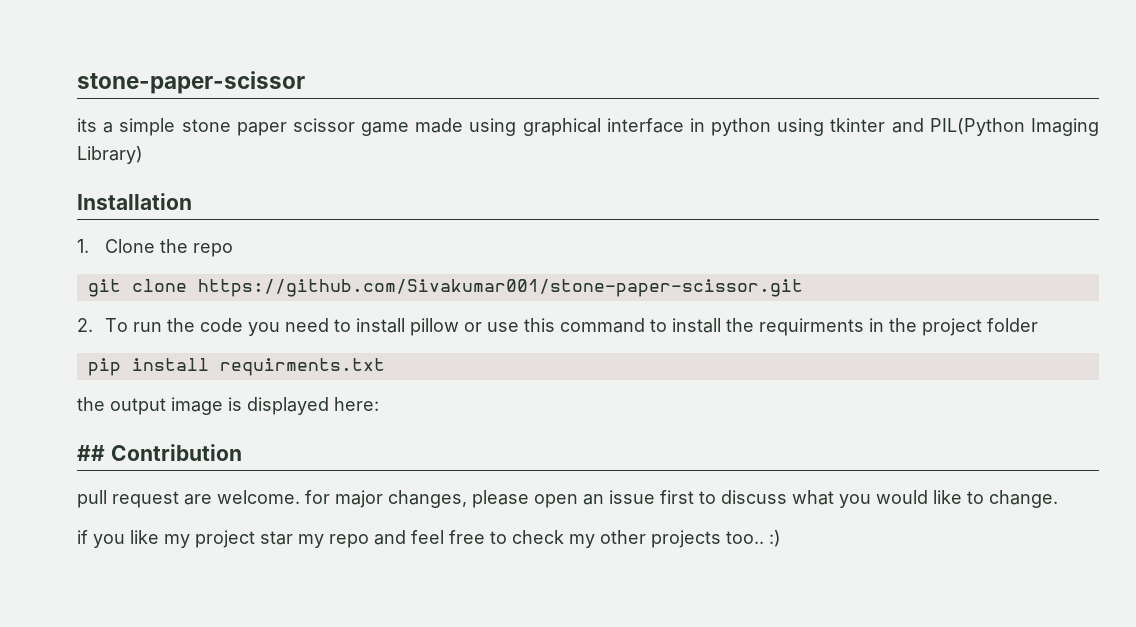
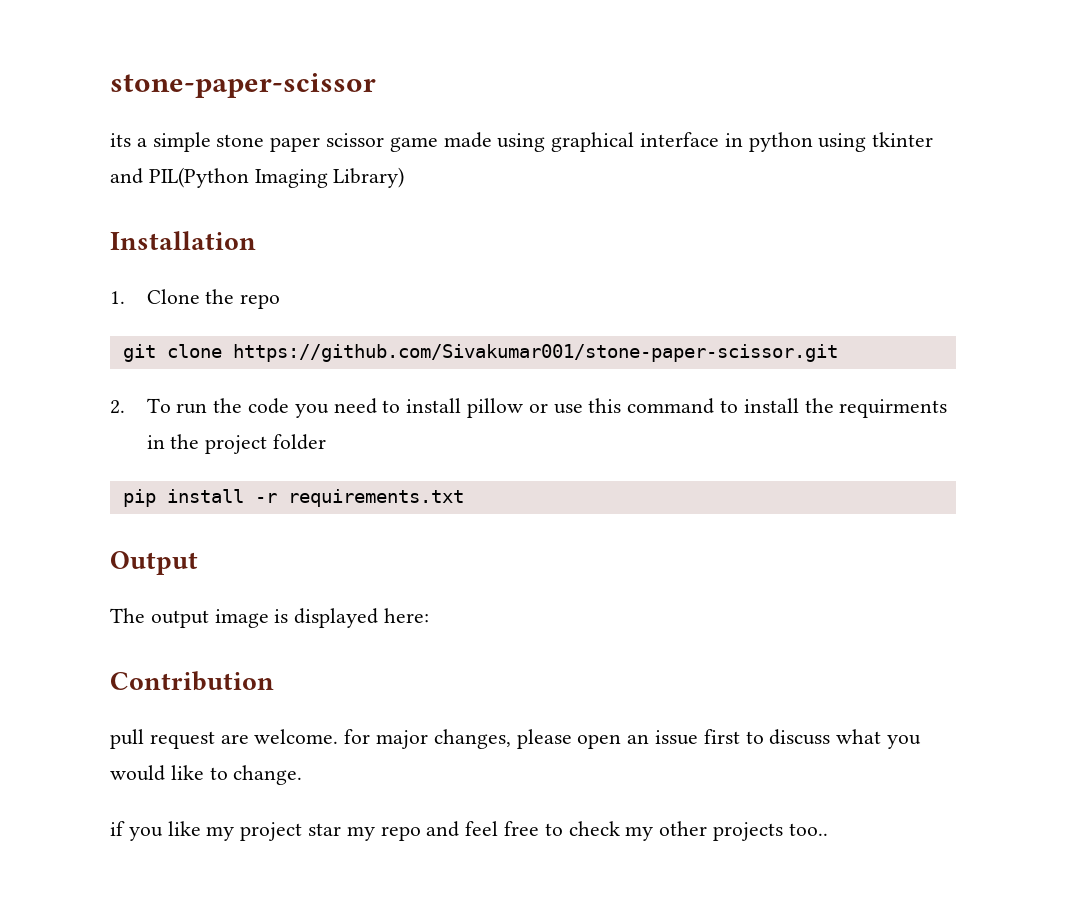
[219,358,385,376] [77,397,105,411] requirments.txt // the -> [254,489,464,507] [110,551,198,575] [110,608,145,623] -r requirements.txt // Output // The
[77,445,105,461] ## -> (430, 615) none
[769,530,781,547] :) -> (828, 829) none

